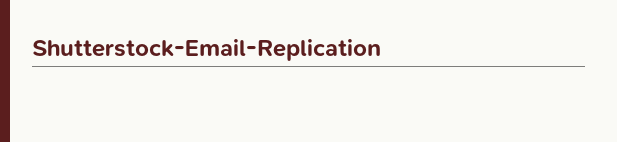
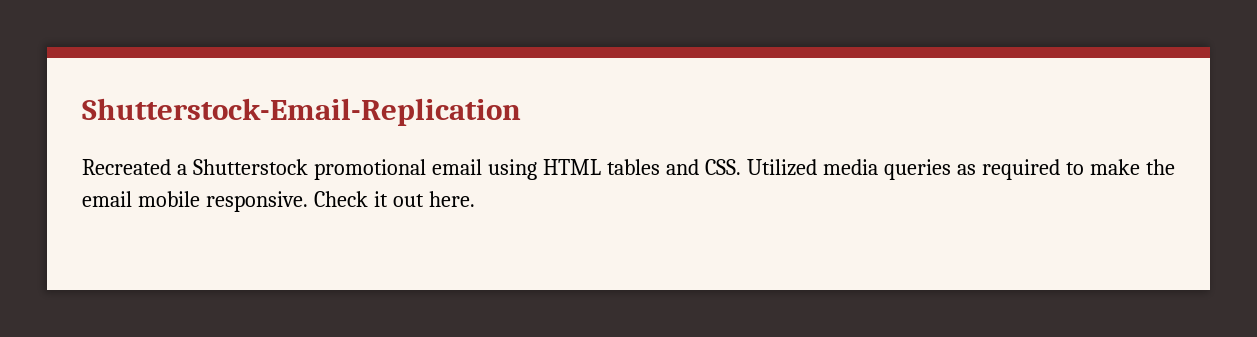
(381, 50) none -> [82,159,1175,180] [82,191,475,212] // Recreated a Shutterstock promotional email using HTML tables and CSS. Utilized media queries as required to make the email mobile responsive. Check it out here.

